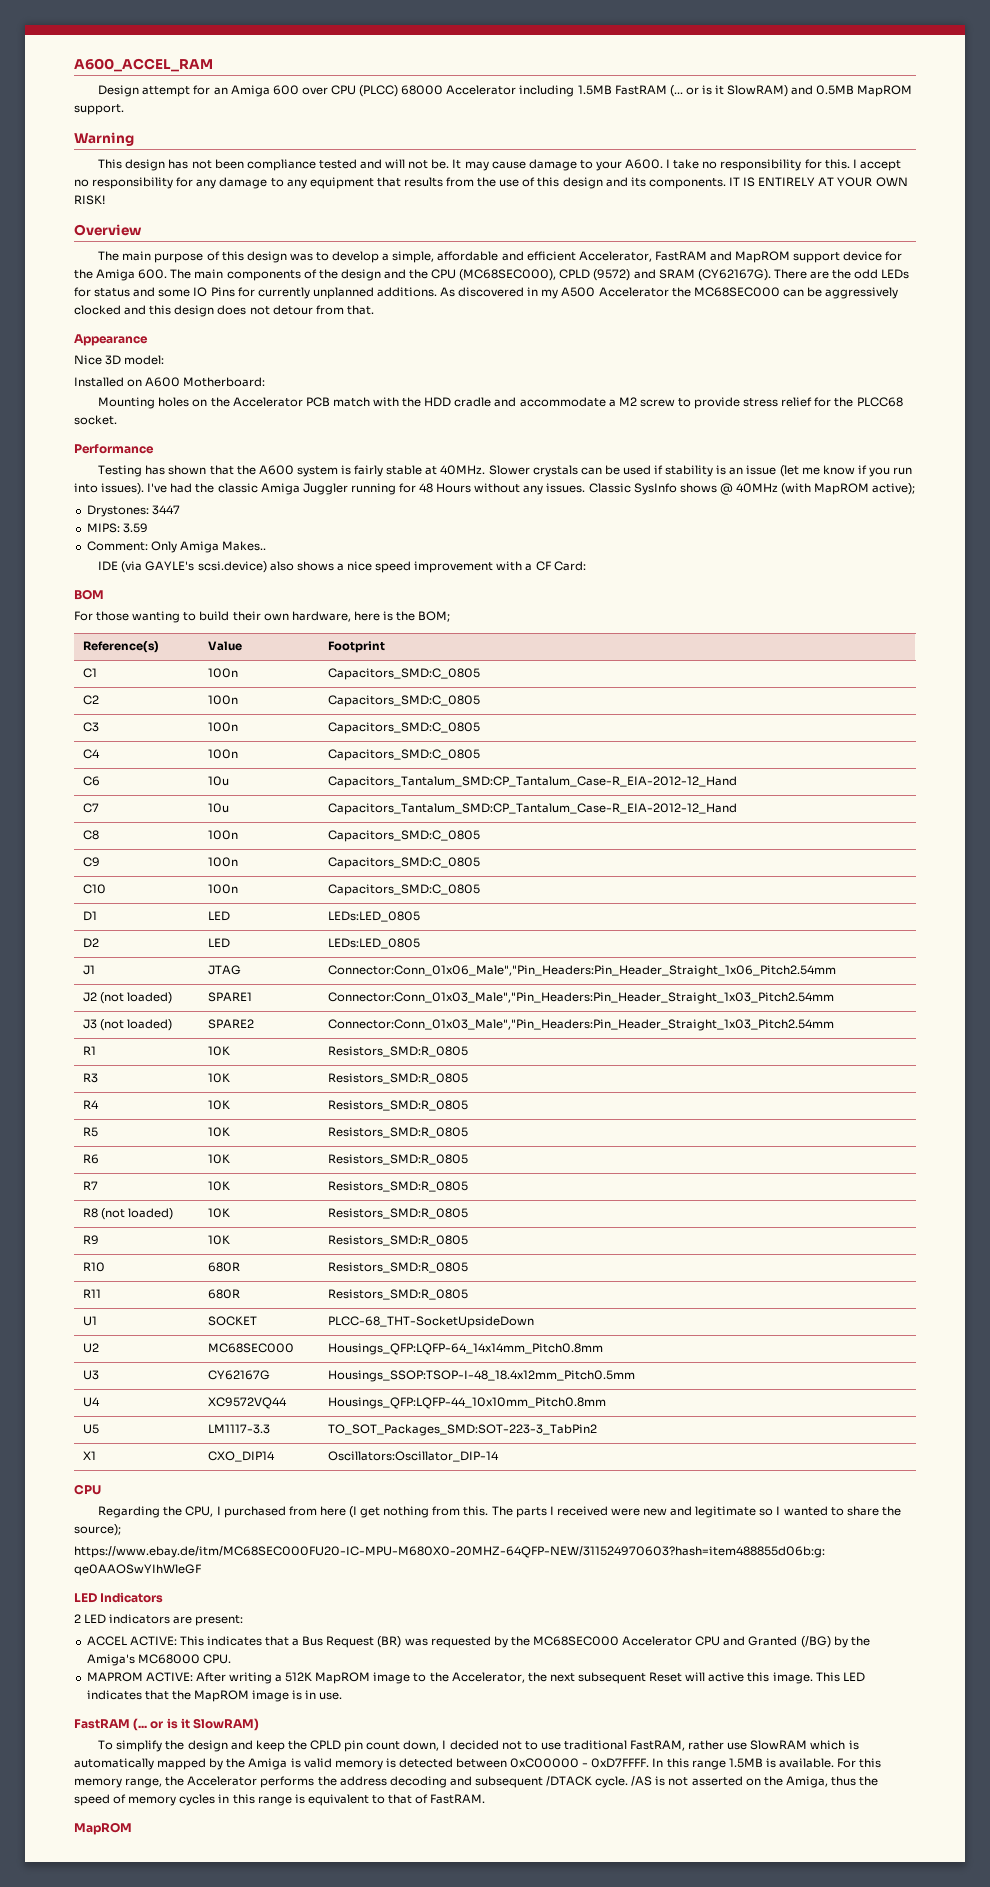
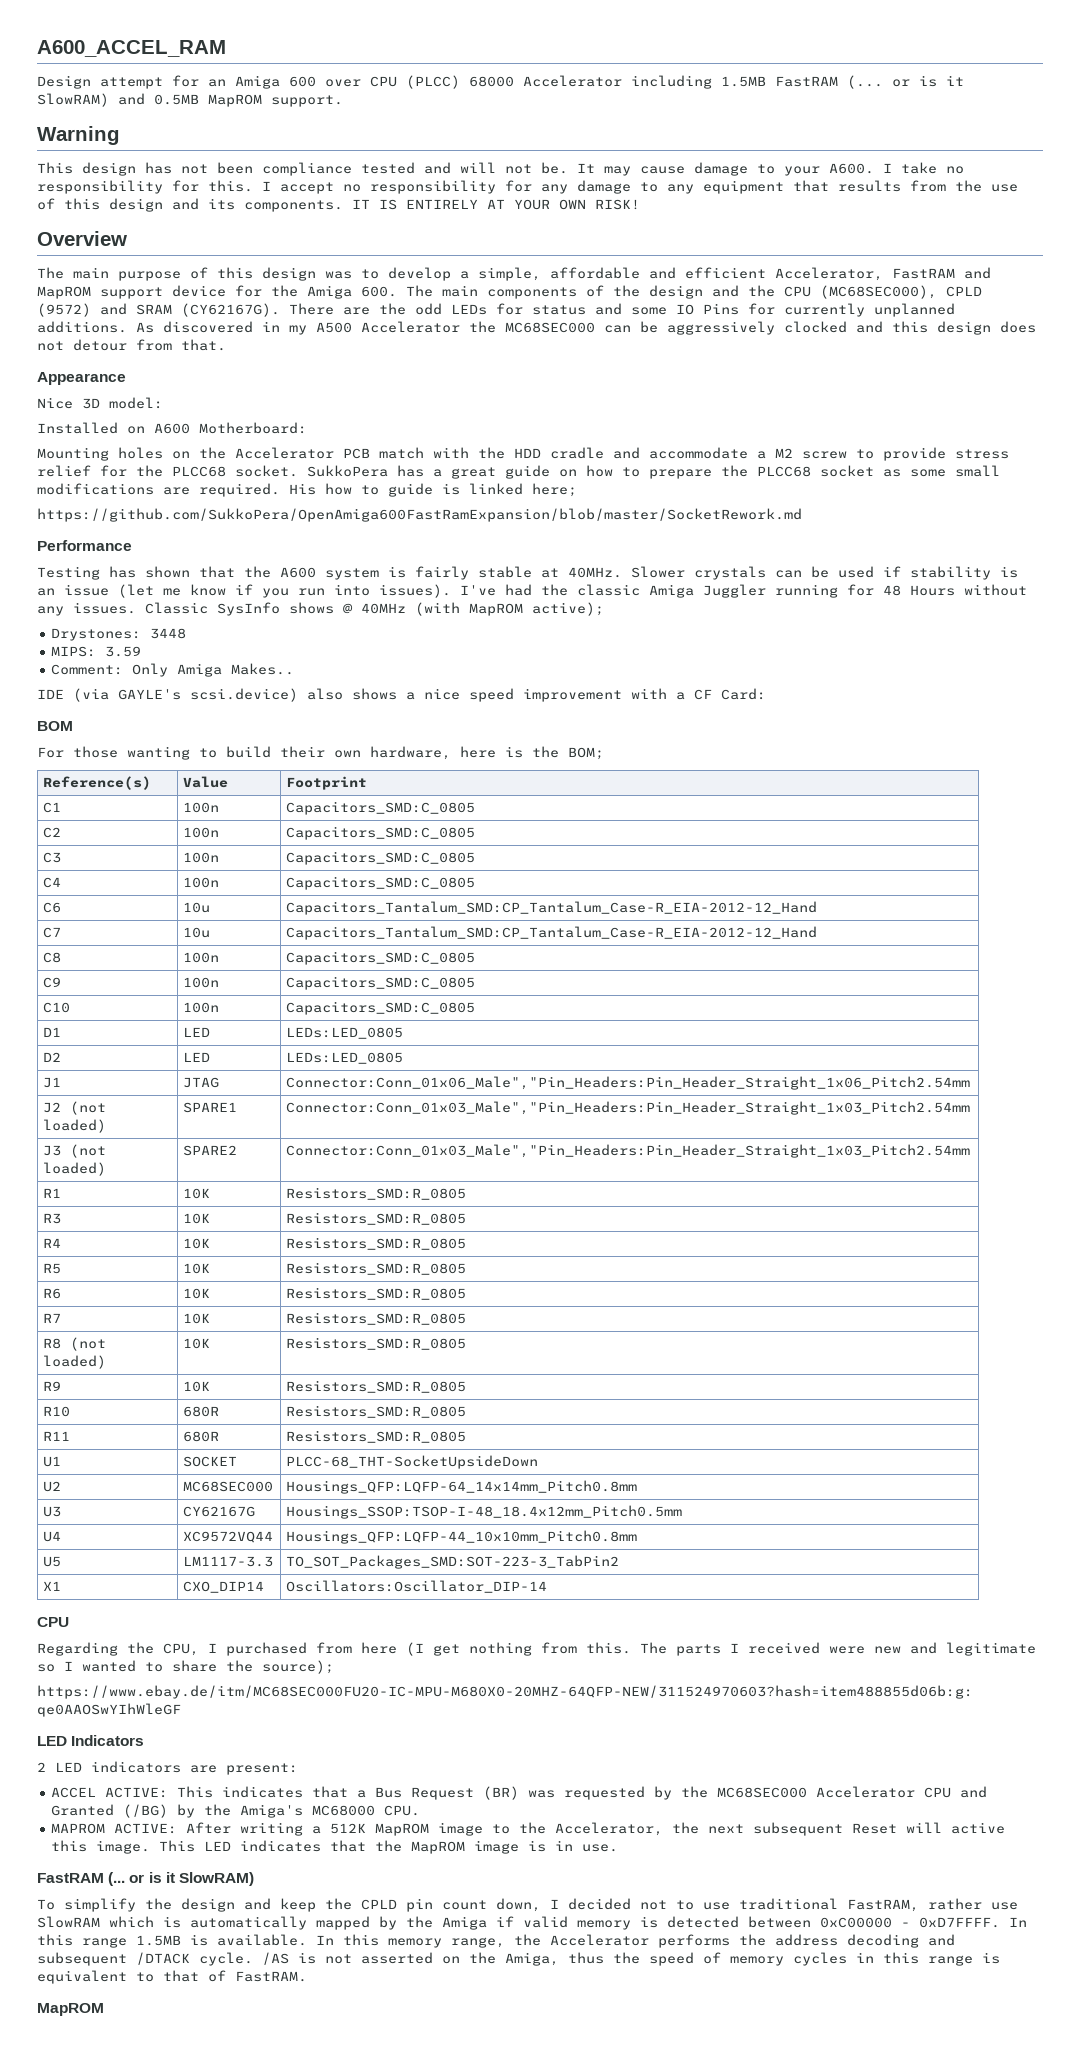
(117, 420) none -> [307,465,1000,479] [37,483,577,497] [37,508,802,522] SukkoPera has a great guide on how to prepare the PLCC68 socket as some small modifications are required. His how to guide is linked here; // https://github.com/SukkoPera/OpenAmiga600FastRamExpansion/blob/master/SocketRework.md
[151,505,180,515] 3447 -> [150,628,187,639] 3448
[290,1758,301,1768] is -> [496,1916,514,1927] if
[837,1758,857,1768] For -> [316,1935,334,1945] In

